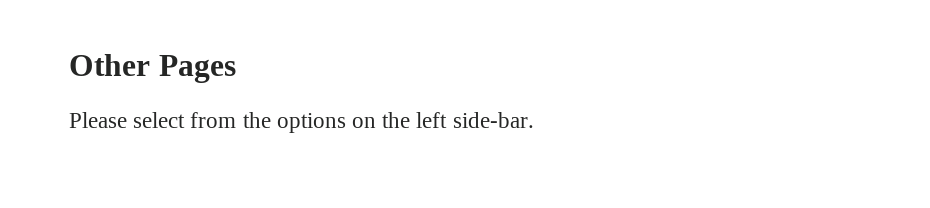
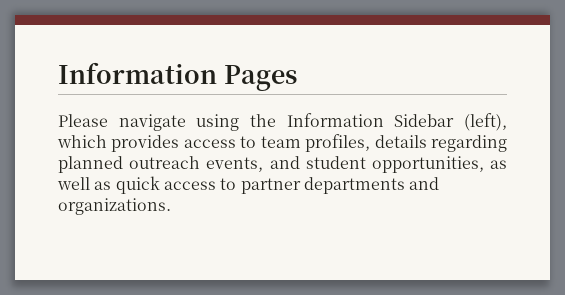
[69,54,150,76] Other -> [58,62,217,84] Information
[133,112,534,133] select from the options on the left side-bar. -> [118,113,508,131] [57,134,507,152] [58,156,508,173] [57,176,440,194] [58,198,171,215] navigate using the Information Sidebar (left), which provides access to team profiles, details regarding planned outreach events, and student opportunities, as well as quick access to partner departments and organizations.

